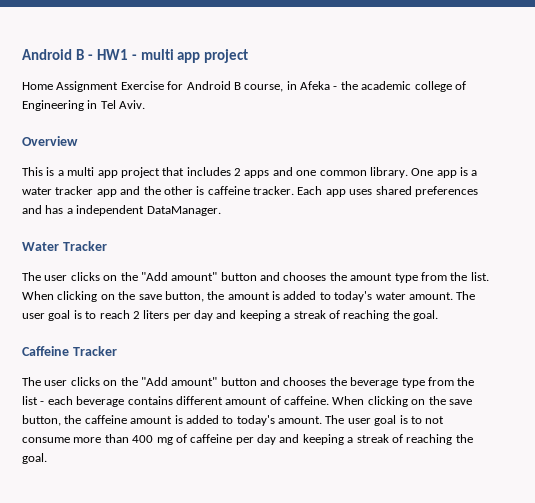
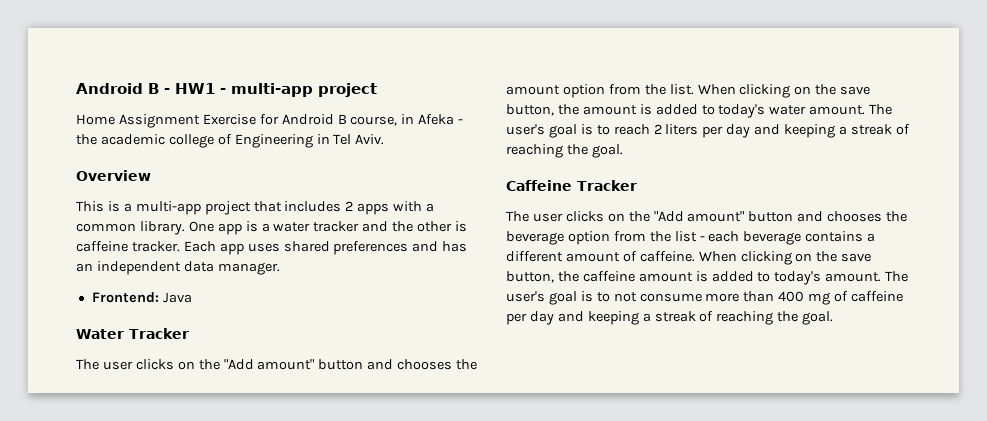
[140,49,201,63] multi app -> [231,83,313,97] multi-app
[67,167,118,178] multi app -> [135,201,201,215] multi-app
[272,167,317,176] and one -> [393,201,435,212] with a
[96,189,117,197] app -> (360, 226) none
[66,205,221,216] a independent DataManager. -> [76,261,280,275] [91,292,192,303] an independent data manager. // Frontend: Java
[394,273,418,283] type -> [562,84,605,98] option
[22,313,45,319] user -> [506,124,545,135] user's
[401,378,425,388] type -> [567,231,610,245] option
(173, 400) none -> [867,233,876,242] a
[347,418,371,424] user -> [506,291,545,302] user's

